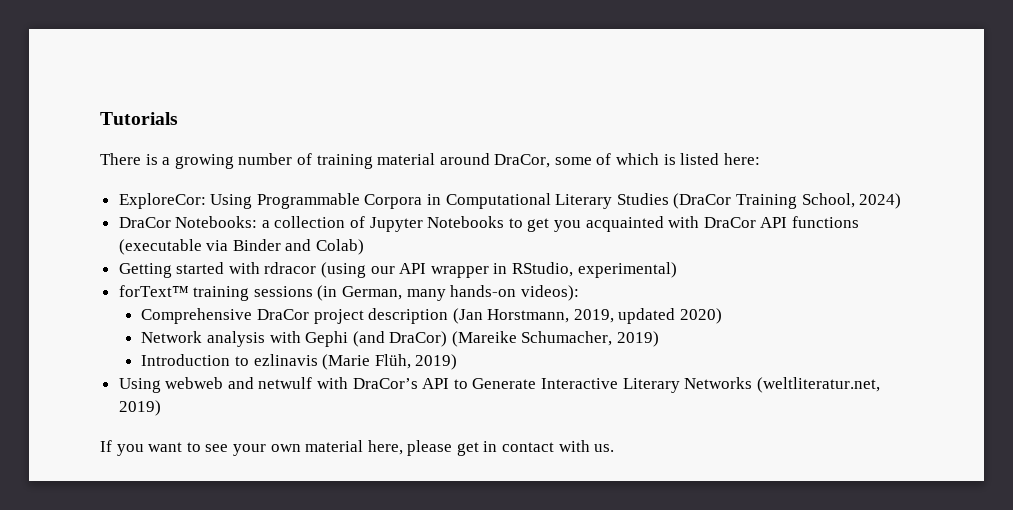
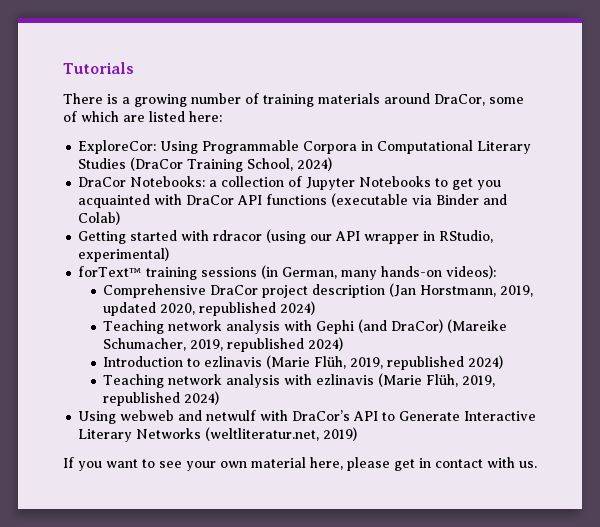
[377,153,436,165] material -> [318,93,380,104] materials
[663,154,676,165] is -> [123,115,145,122] are
[680,308,723,324] [141,331,203,343] 2020) // Network -> [160,301,316,316] [103,320,223,334] 2020, republished 2024) // Teaching network
[617,331,660,347] 2019) -> [190,337,344,352] 2019, republished 2024)
[415,354,458,370] 2019) -> [350,355,504,370] [103,373,496,388] [103,391,220,406] 2019, republished 2024) // Teaching network analysis with ezlinavis (Marie Flüh, 2019, republished 2024)

